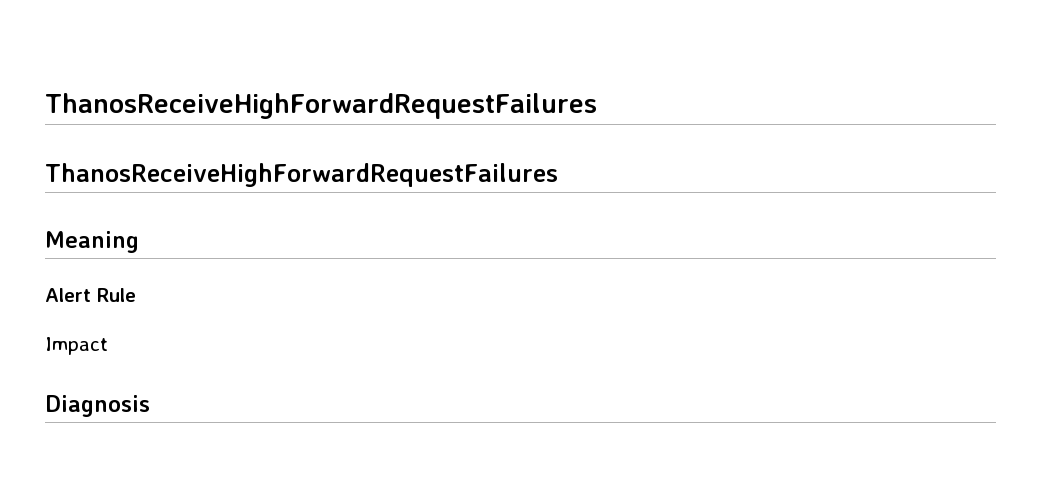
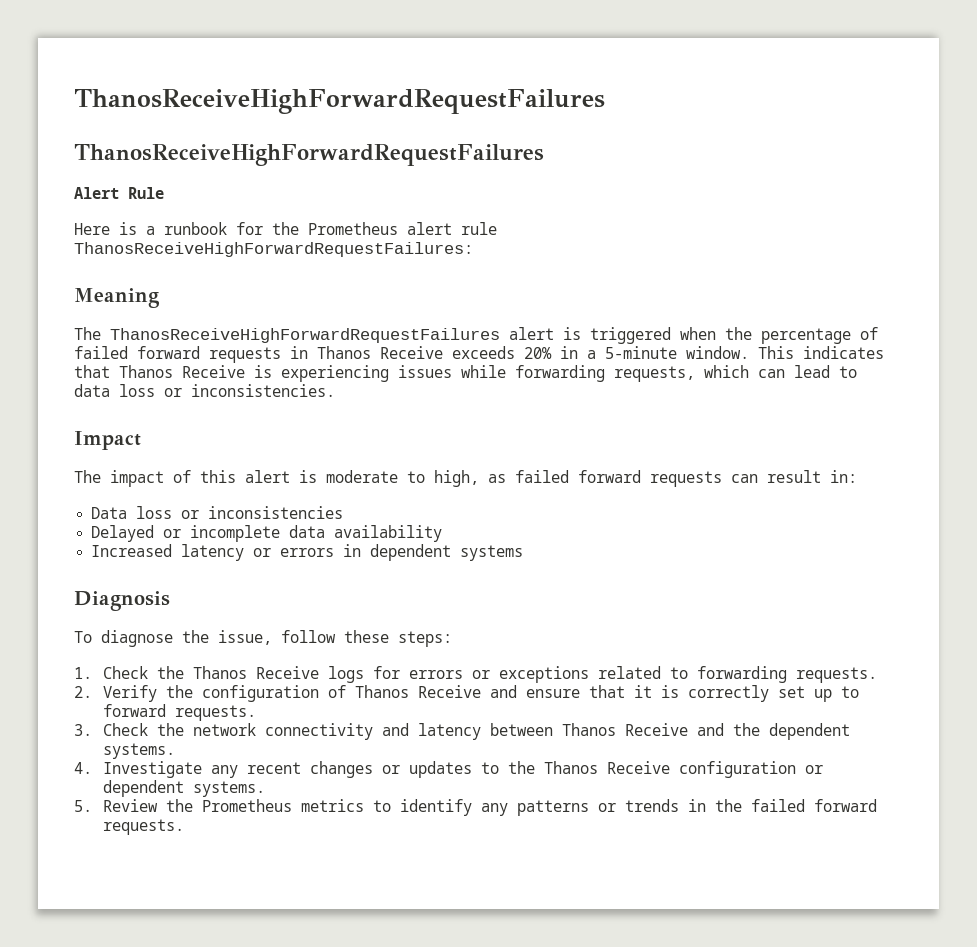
[45,231,139,253] // Meaning -> (544, 155) none
[45,337,108,355] [45,395,150,417] Impact // Diagnosis -> [74,222,497,235] [74,242,473,257] [74,288,160,308] [74,327,878,344] [74,346,884,363] [74,365,857,382] [74,384,335,397] [74,431,141,450] [74,470,857,487] [91,506,344,519] [91,525,443,542] [91,544,524,561] [74,591,170,611] [74,630,452,647] [74,666,877,683] [74,685,859,702] [102,704,256,721] [74,723,850,740] [102,743,175,759] [74,761,823,778] [102,780,265,797] [74,799,877,816] [102,819,184,835] Here is a runbook for the Prometheus alert rule ThanosReceiveHighForwardRequestFailures: // Meaning // The ThanosReceiveHighForwardRequestFailures alert is triggered when the percentage of failed forward requests in Thanos Receive exceeds 20% in a 5-minute window. This indicates that Thanos Receive is experiencing issues while forwarding requests, which can lead to data loss or inconsistencies. // Impact // The impact of this alert is moderate to high, as failed forward requests can result in: // Data loss or inconsistencies // Delayed or incomplete data availability // Increased latency or errors in dependent systems // Diagnosis // To diagnose the issue, follow these steps: // 1. Check the Thanos Receive logs for errors or exceptions related to forwarding requests. // 2. Verify the configuration of Thanos Receive and ensure that it is correctly set up to forward requests. // 3. Check the network connectivity and latency between Thanos Receive and the dependent systems. // 4. Investigate any recent changes or updates to the Thanos Receive configuration or dependent systems. // 5. Review the Prometheus metrics to identify any patterns or trends in the failed forward requests.

